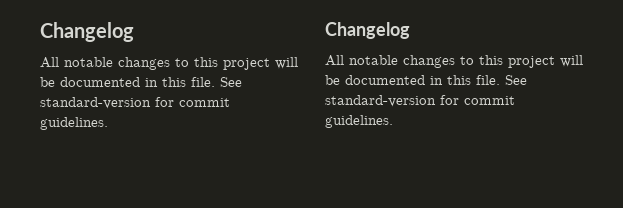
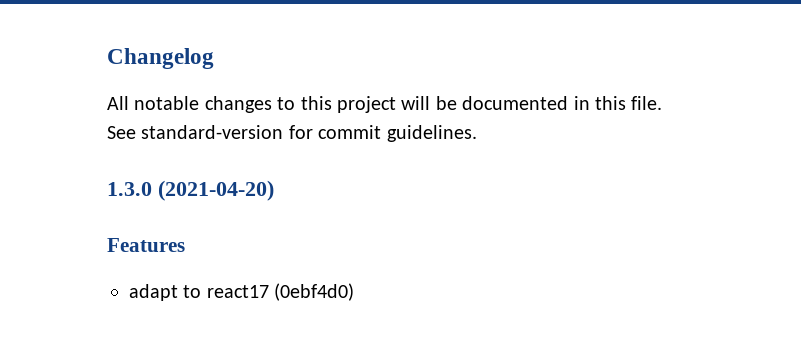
[325,22,410,39] [325,55,583,68] [325,75,527,85] [325,95,515,107] [325,115,393,128] Changelog // All notable changes to this project will be documented in this file. See standard-version for commit guidelines. -> [107,180,274,201] [107,238,185,252] [129,283,355,301] 1.3.0 (2021-04-20) // Features // adapt to react17 (0ebf4d0)

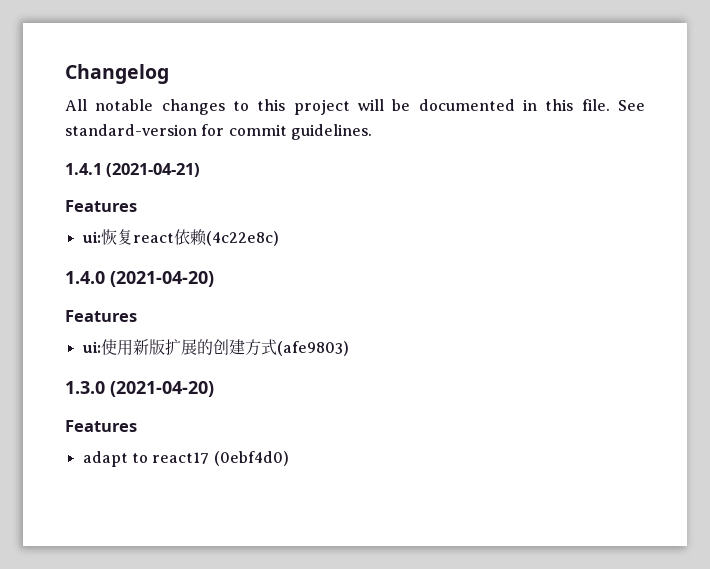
(477, 133) none -> [65,163,201,177] [65,200,137,212] [81,229,279,246] [65,271,214,287] [65,310,137,322] [81,339,349,356] // 1.4.1 (2021-04-21) // Features // ui:恢复react依赖(4c22e8c) // 1.4.0 (2021-04-20) // Features // ui:使用新版扩展的创建方式(afe9803)

